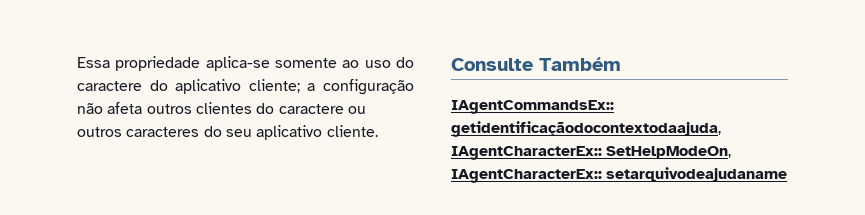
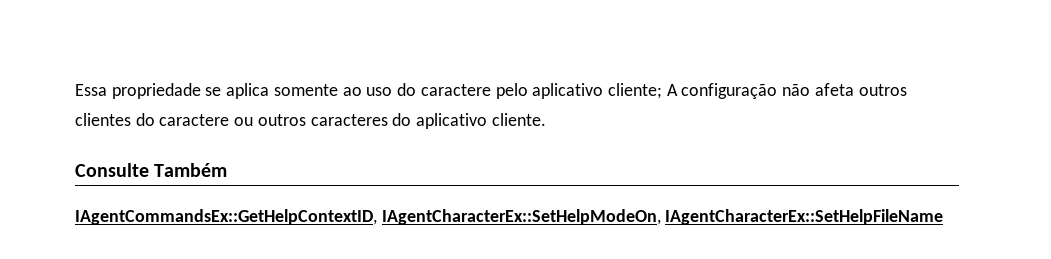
[205,56,270,71] aplica-se -> [205,83,270,99] se aplica
[149,80,168,91] do -> [495,83,528,99] pelo
[307,83,316,91] a -> [666,84,678,96] A
[225,129,252,137] seu -> (412, 119) none
[451,100,614,114] [451,121,721,137] [451,146,732,160] [451,167,788,183] IAgentCommandsEx:: getidentificaçãodocontextodaajuda, IAgentCharacterEx:: SetHelpModeOn, IAgentCharacterEx:: setarquivodeajudaname -> [75,209,944,225] IAgentCommandsEx::GetHelpContextID, IAgentCharacterEx::SetHelpModeOn, IAgentCharacterEx::SetHelpFileName

